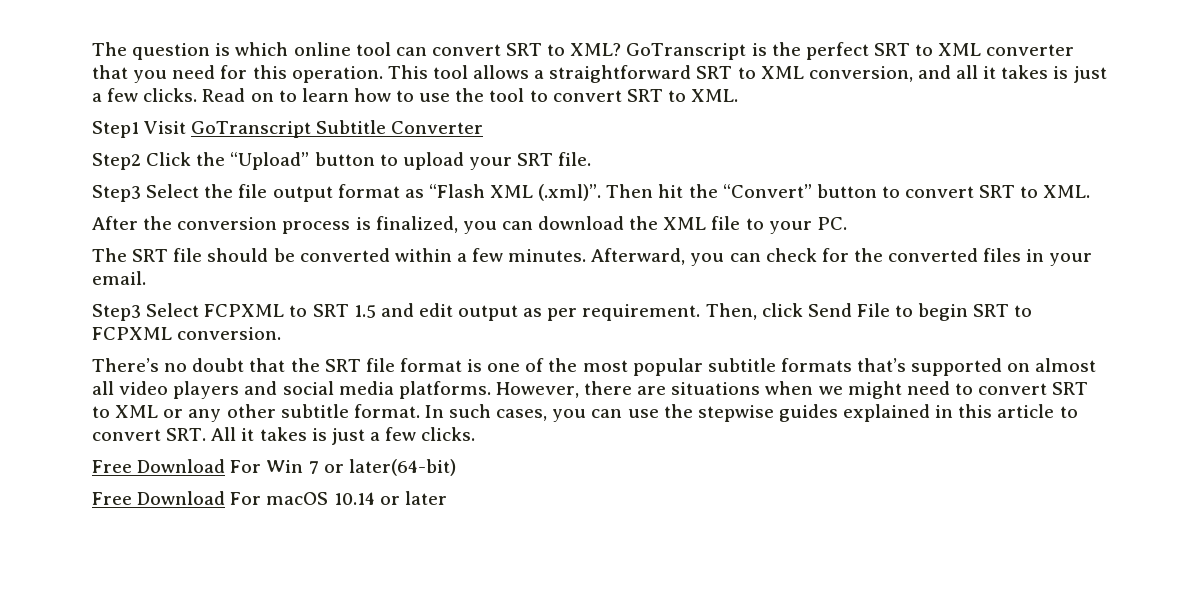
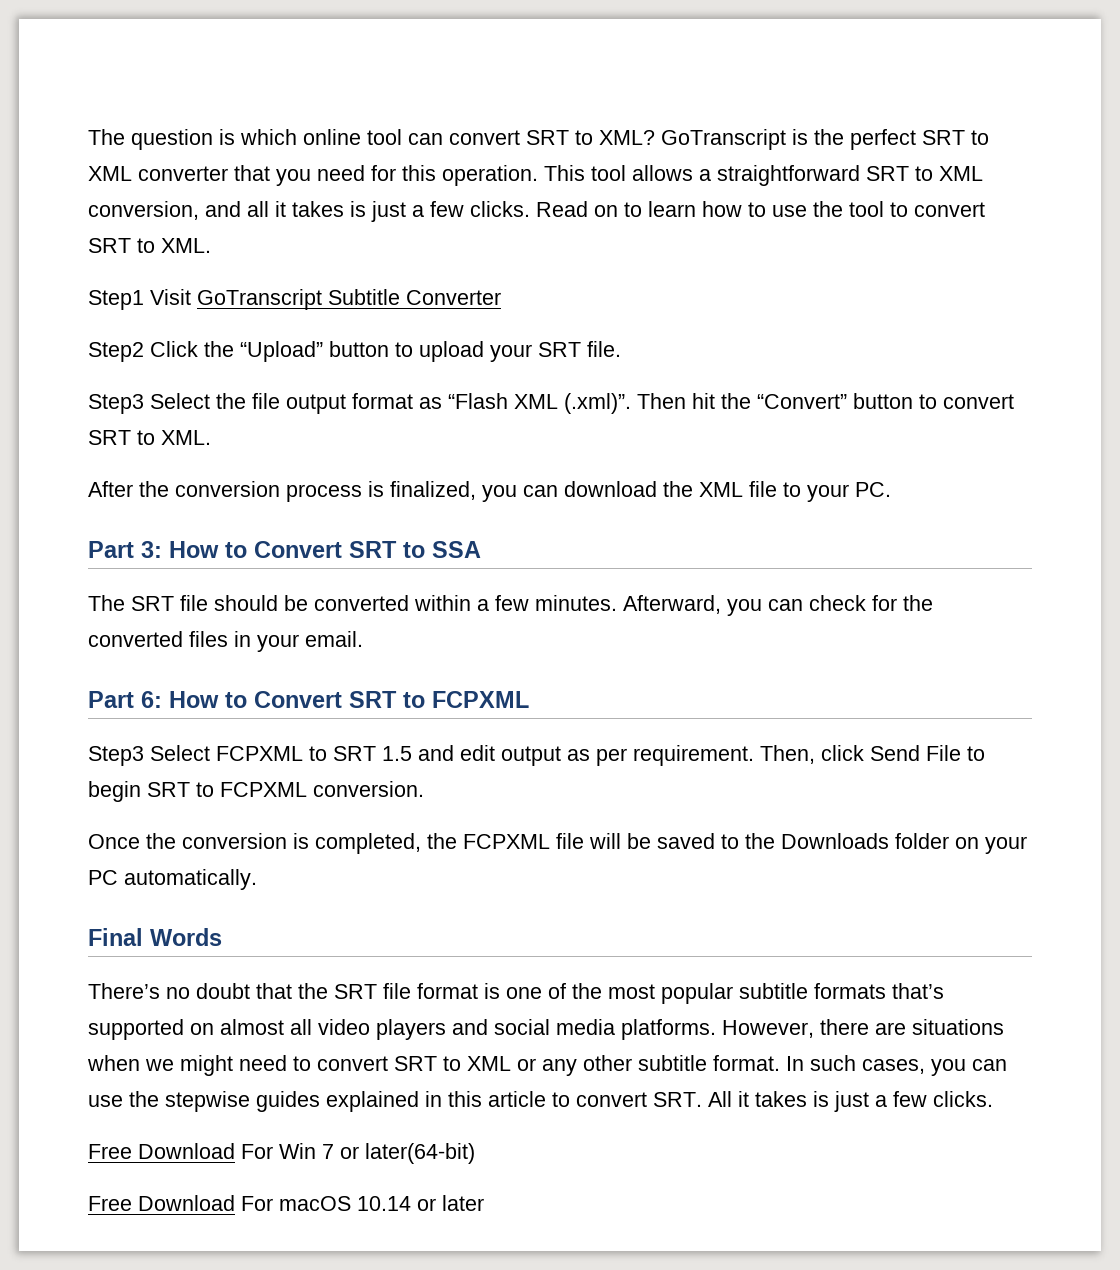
(847, 223) none -> [88,541,481,558] // Part 3: How to Convert SRT to SSA
(146, 278) none -> [88,691,529,708] // Part 6: How to Convert SRT to FCPXML
(282, 333) none -> [88,833,1027,854] [88,869,257,890] [88,928,222,946] // Once the conversion is completed, the FCPXML file will be saved to the Downloads folder on your PC automatically. // Final Words

